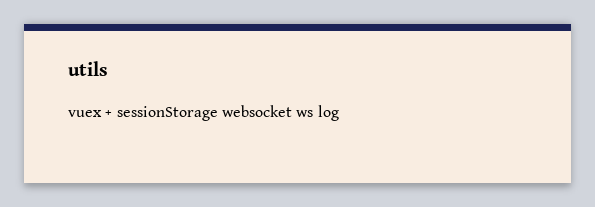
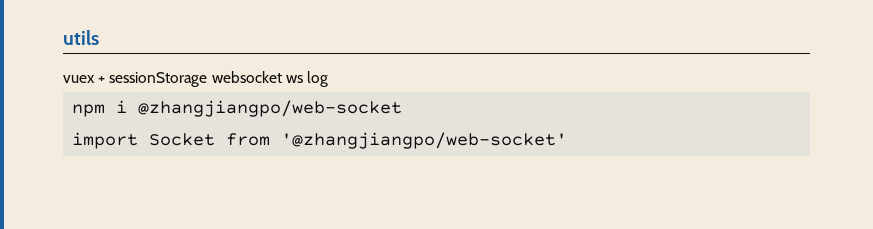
(339, 113) none -> [72,100,403,117] [72,132,568,149] // npm i @zhangjiangpo/web-socket // import Socket from '@zhangjiangpo/web-socket'

